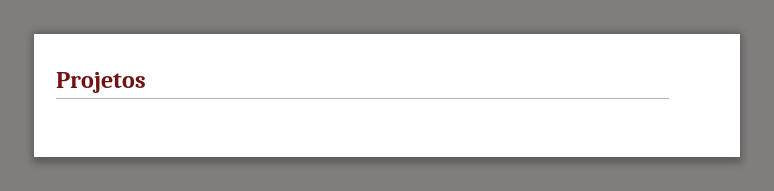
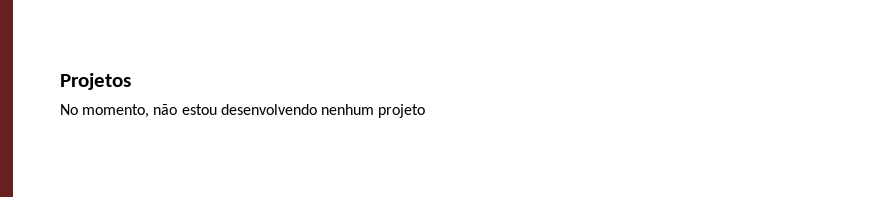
(146, 82) none -> [60,104,426,118] // No momento, não estou desenvolvendo nenhum projeto

